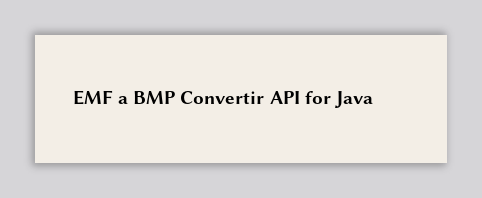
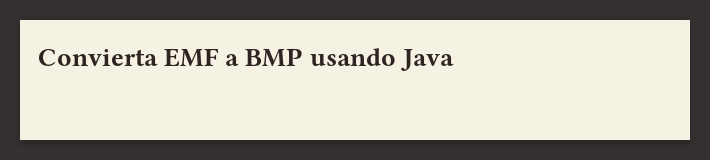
(73, 97) none -> [38,49,158,66] Convierta
[180,91,331,104] Convertir API for -> [309,48,396,66] usando

